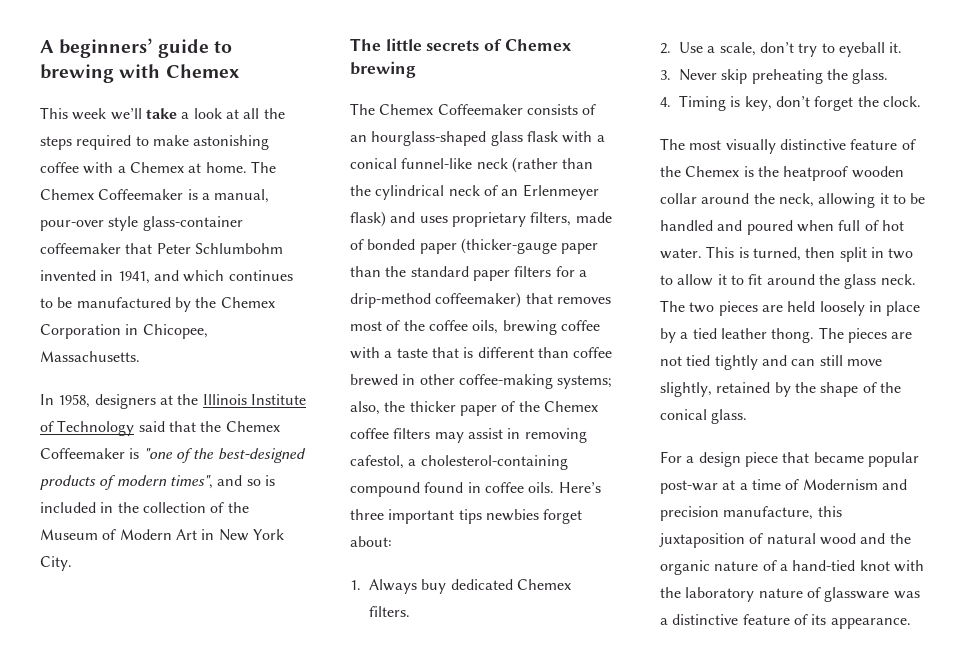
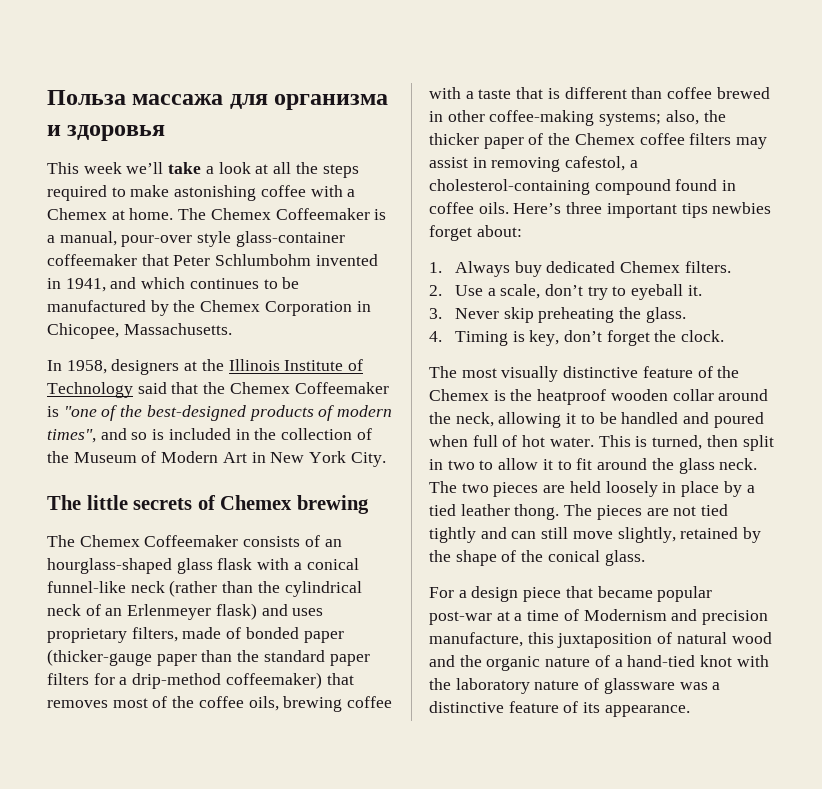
[40,38,232,58] [40,64,240,83] A beginners’ guide to brewing with Chemex -> [47,90,389,110] [47,125,166,141] Польза массажа для организма и здоровья

